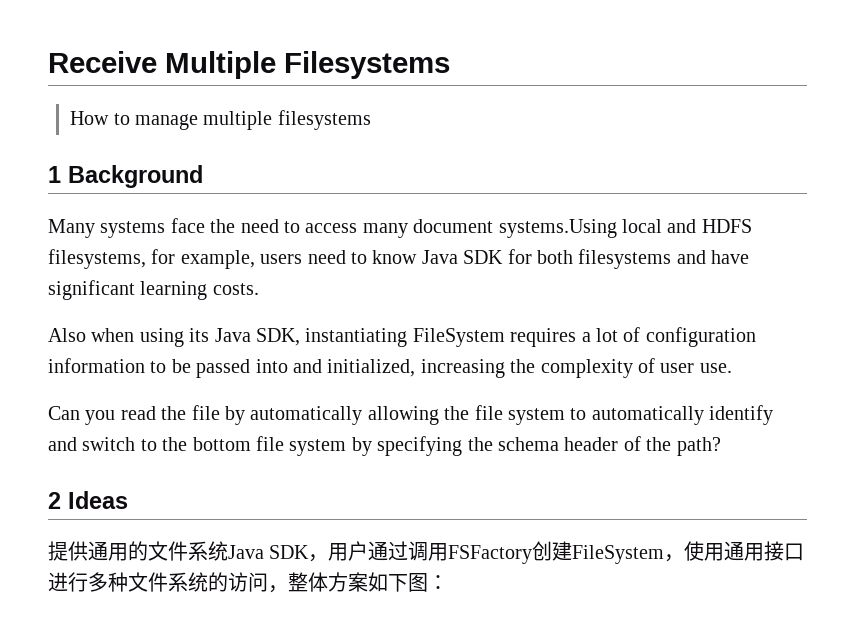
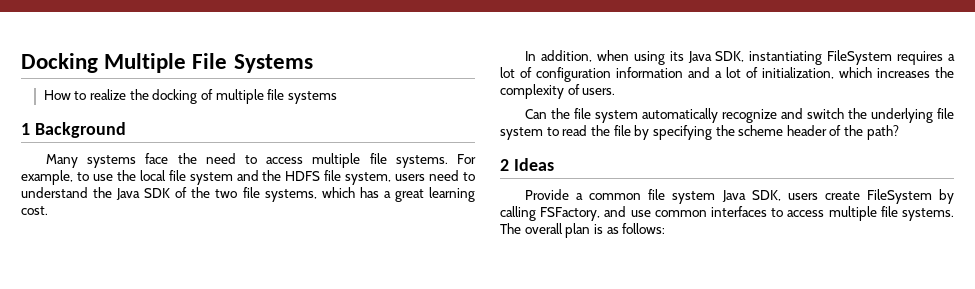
[48,51,450,79] [70,110,371,130] Receive Multiple Filesystems // How to manage multiple filesystems -> [21,53,313,73] [43,89,337,104] Docking Multiple File Systems // How to realize the docking of multiple file systems
[362,219,752,238] [48,249,750,269] [48,280,259,300] [48,328,86,342] many document systems.Using local and HDFS filesystems, for example, users need to know Java SDK for both filesystems and have significant learning costs. // Also -> [312,153,476,168] [21,170,476,185] [21,187,475,202] [21,206,48,215] [525,50,592,62] multiple file systems. For example, to use the local file system and the HDFS file system, users need to understand the Java SDK of the two file systems, which has a great learning cost. // In addition,
[150,359,505,378] to be passed into and initialized, increasing -> [688,67,930,79] and a lot of initialization, which increases
[660,363,732,373] user use. -> [582,88,616,95] users.
[85,405,774,425] [48,436,347,456] you read the file by automatically allowing the file system to automatically identify and switch to the bottom file system -> [551,108,954,123] [500,125,631,140] the file system automatically recognize and switch the underlying file system to read the file
[497,437,559,451] schema -> [738,125,784,136] scheme
[48,541,805,564] [48,572,448,593] 提供通用的文件系统Java SDK，用户通过调用FSFactory创建FileSystem，使用通用接口进行多种文件系统的访问，整体方案如下图： -> [525,189,954,204] [500,206,954,221] [500,223,666,238] Provide a common file system Java SDK, users create FileSystem by calling FSFactory, and use common interfaces to access multiple file systems. The overall plan is as follows:

